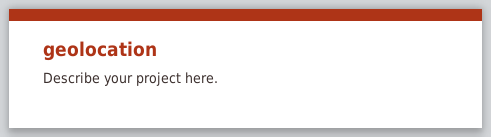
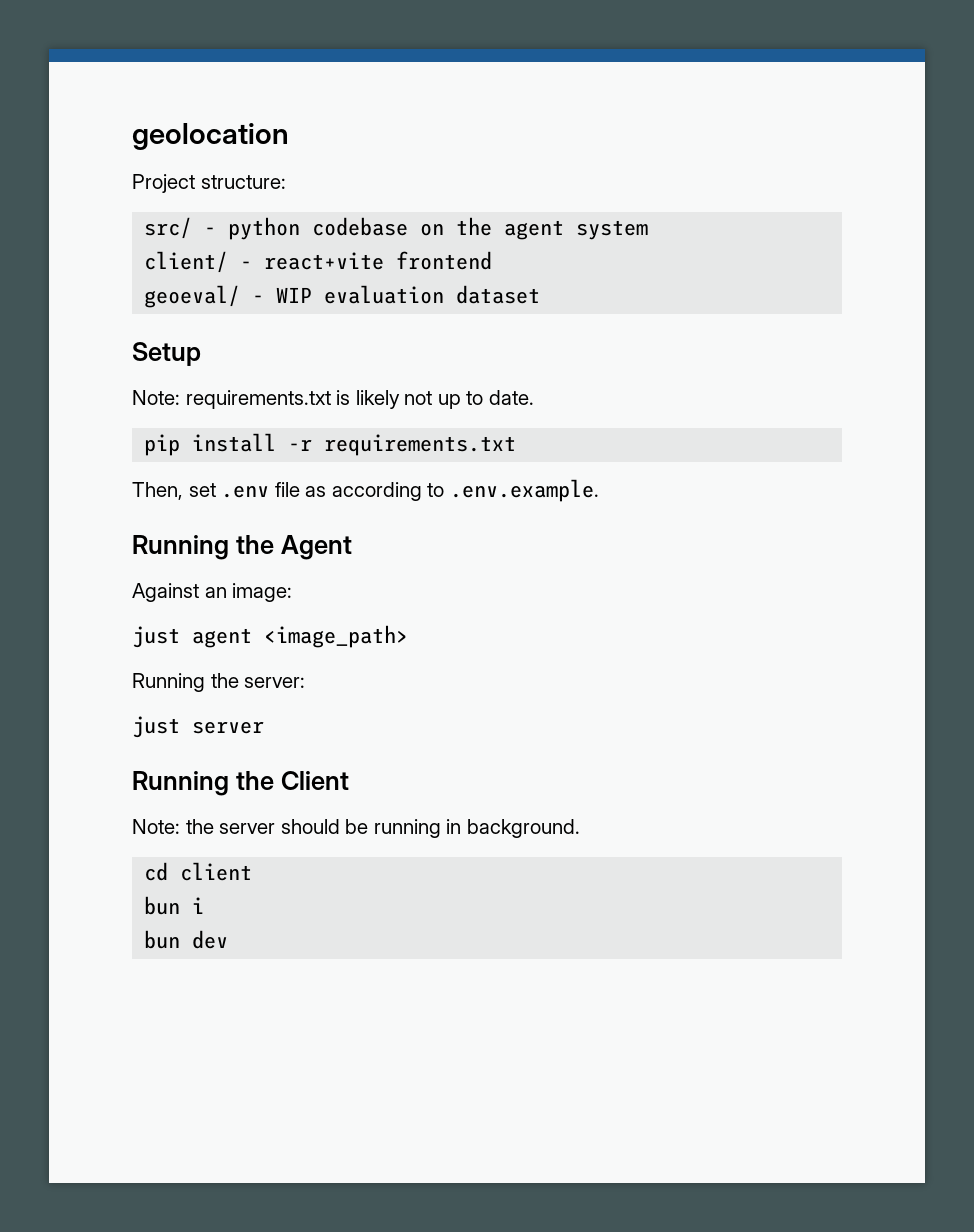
[43,72,218,86] Describe your project here. -> [132,174,286,193] [144,217,649,240] [144,251,493,273] [144,285,541,308] [132,342,201,366] [132,390,534,409] [144,433,517,456] [132,479,599,502] [132,535,352,560] [132,583,293,602] [132,625,408,648] [132,673,306,692] [132,716,264,738] [132,771,349,796] [132,819,580,838] [144,862,253,881] [144,896,205,915] [144,930,229,949] Project structure: // src/ - python codebase on the agent system // client/ - react+vite frontend // geoeval/ - WIP evaluation dataset // Setup // Note: requirements.txt is likely not up to date. // pip install -r requirements.txt // Then, set .env file as according to .env.example. // Running the Agent // Against an image: // just agent <image_path> // Running the server: // just server // Running the Client // Note: the server should be running in background. // cd client // bun i // bun dev

